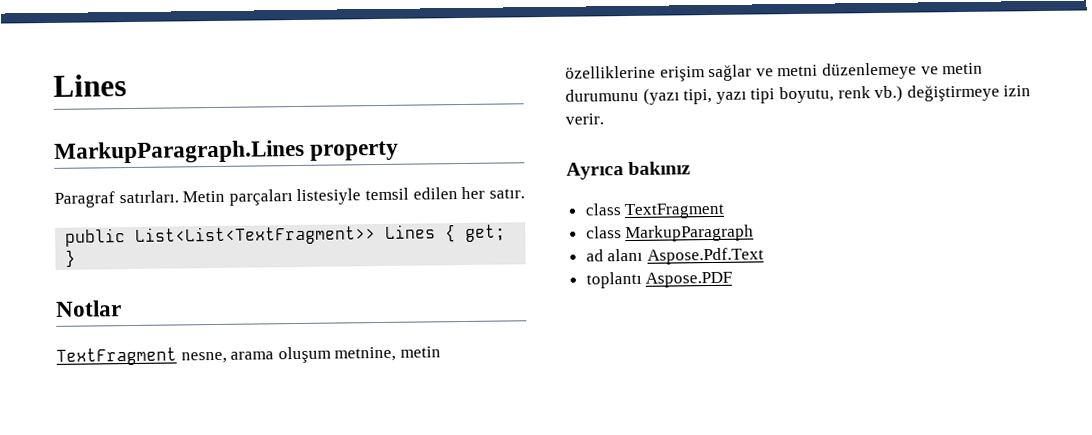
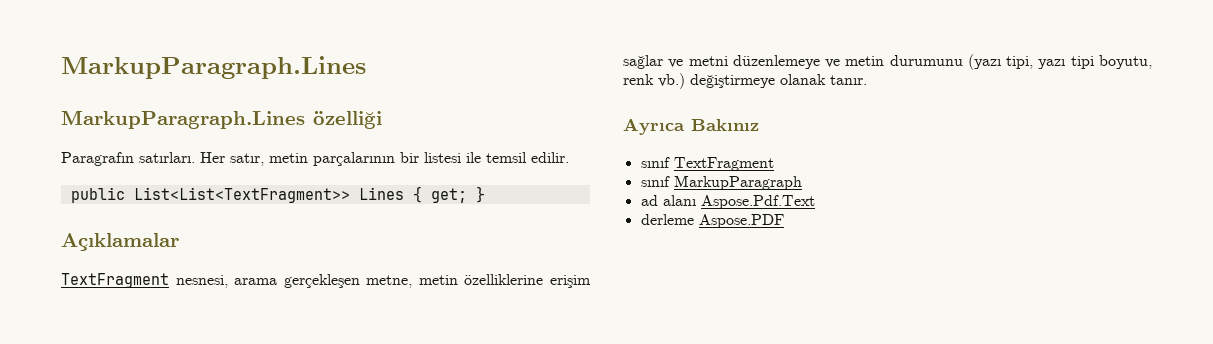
[53,74,127,97] [54,139,400,164] [54,186,525,208] Lines // MarkupParagraph.Lines property // Paragraf satırları. Metin parçaları listesiyle temsil edilen her satır. -> [61,56,366,79] [61,110,382,129] [61,152,569,166] MarkupParagraph.Lines // MarkupParagraph.Lines özelliği // Paragrafın satırları. Her satır, metin parçalarının bir listesi ile temsil edilir.
[55,300,122,317] [56,346,397,366] Notlar // TextFragment nesne, arama oluşum metnine, -> [61,233,179,251] [61,273,413,288] Açıklamalar // TextFragment nesnesi, arama gerçekleşen metne,
[1003,85,1032,97] [565,113,604,125] izin verir. -> [780,74,867,85] olanak tanır.
[628,161,692,176] [584,203,621,216] bakınız // class -> [691,119,759,131] [640,157,670,168] Bakınız // sınıf
[585,226,622,239] class -> [640,176,670,187] sınıf
[585,271,642,289] toplantı -> [640,214,694,225] derleme

